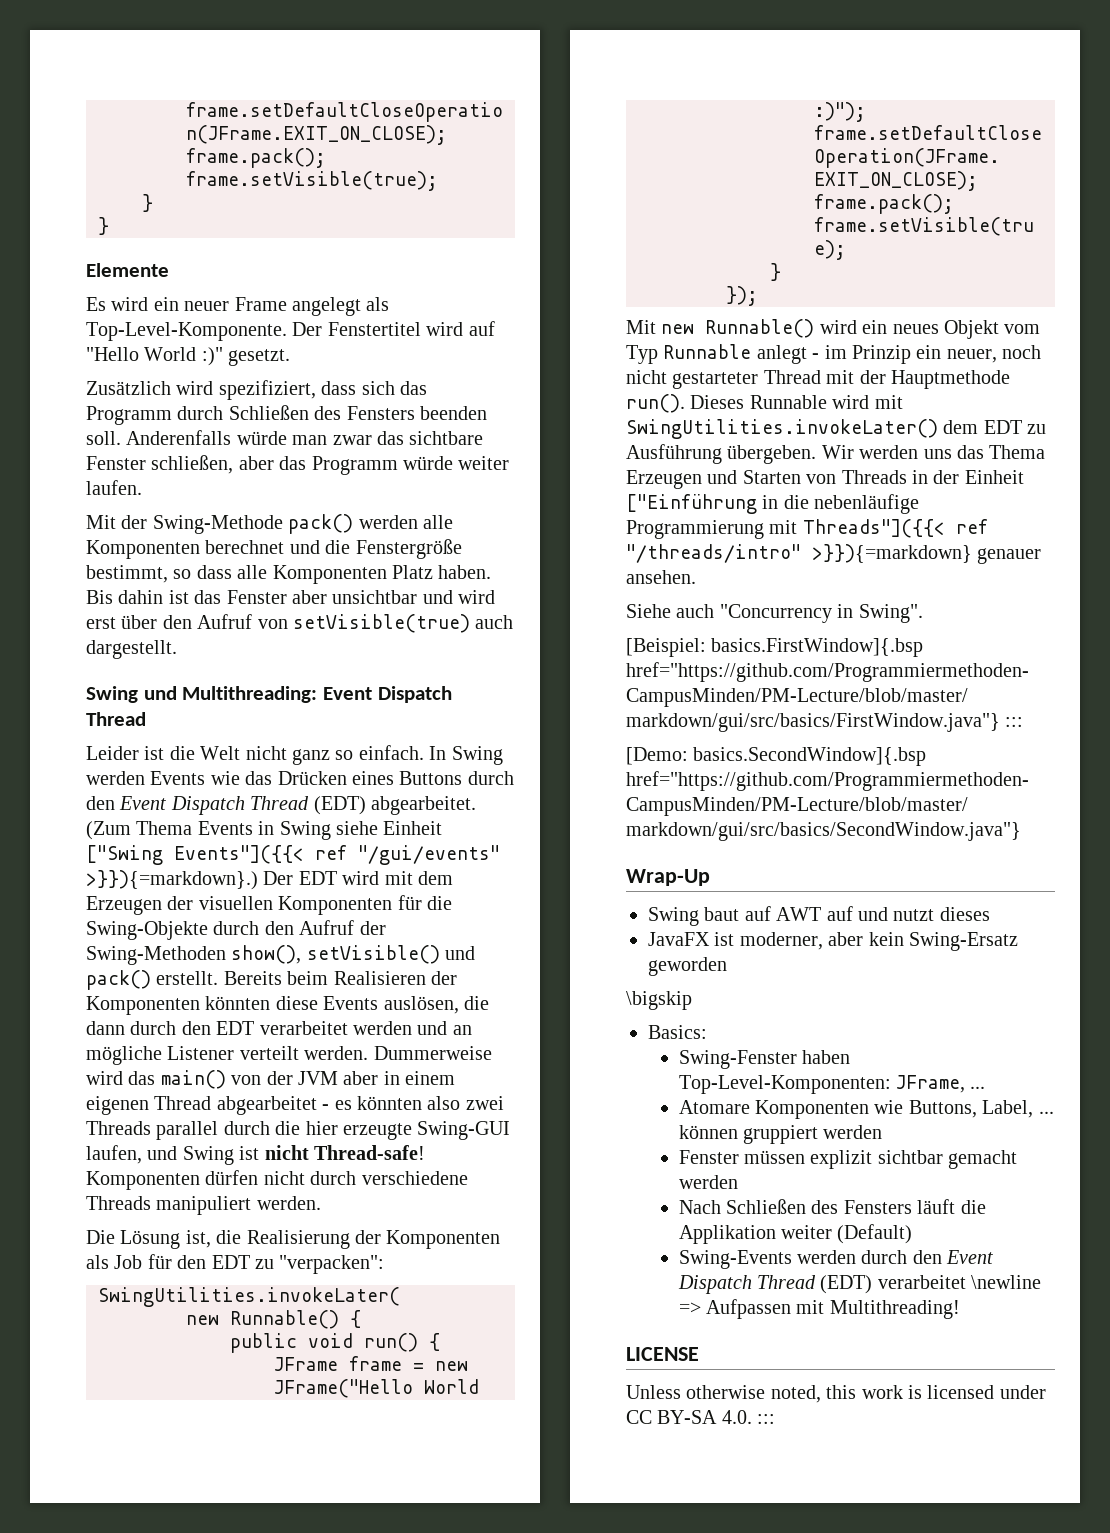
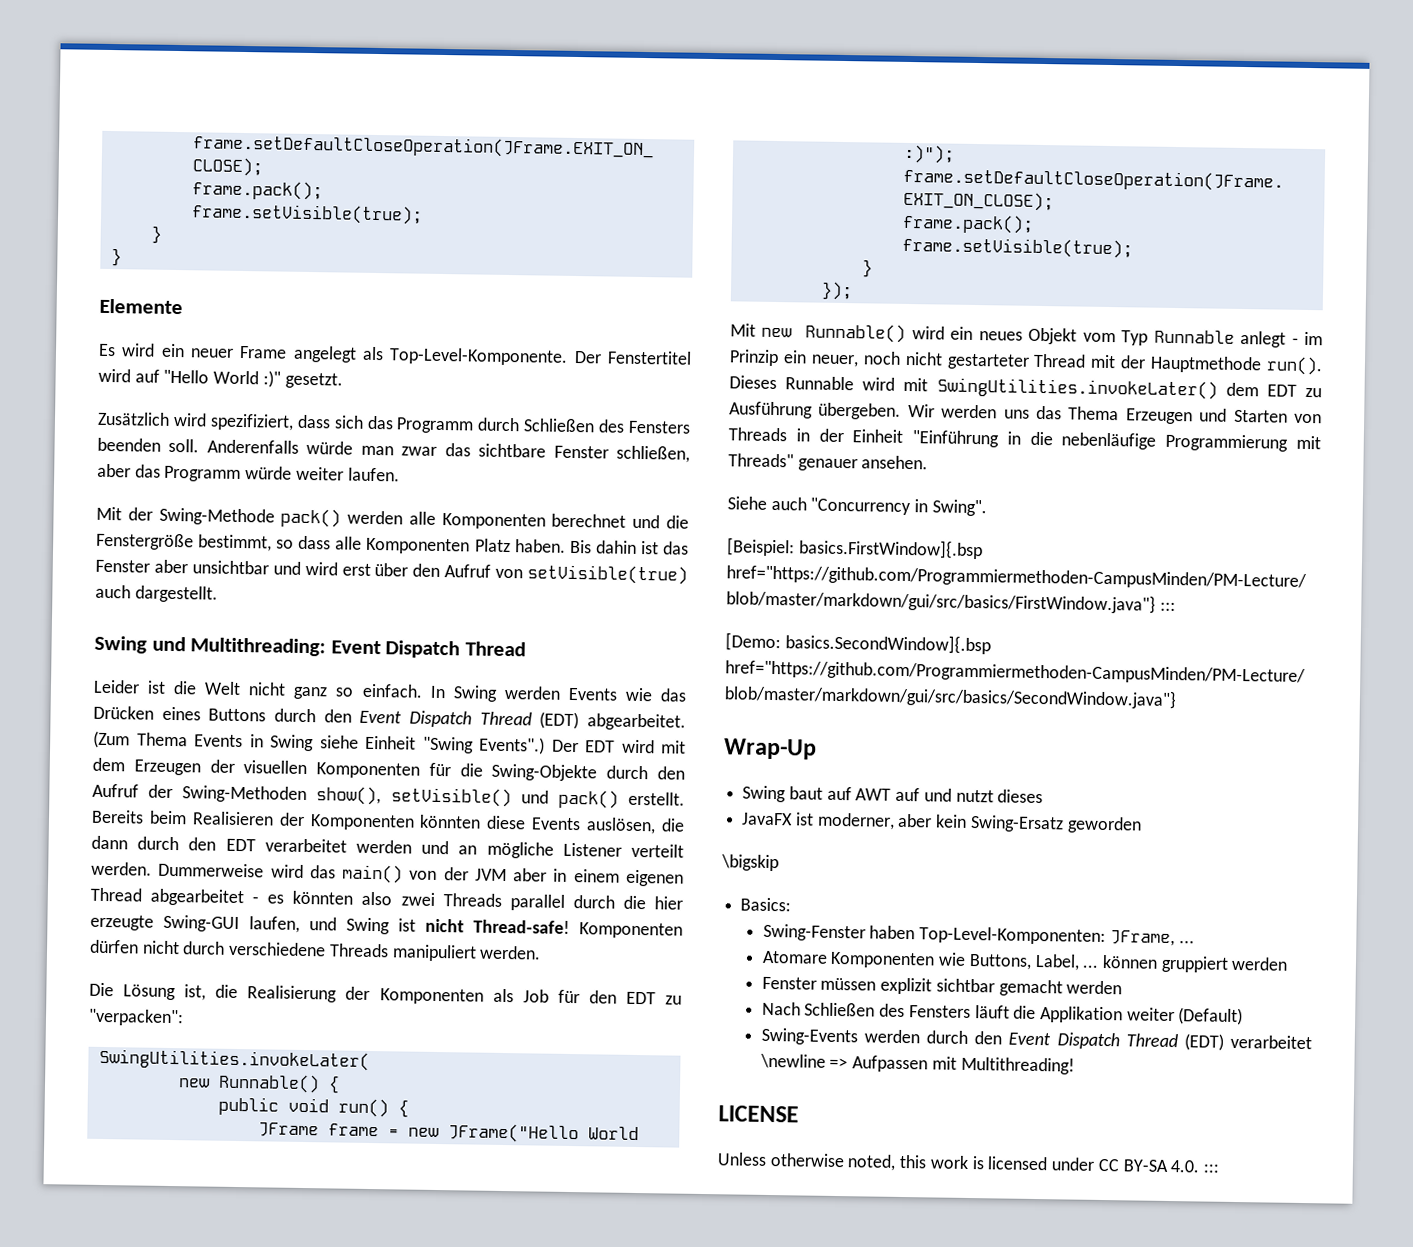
[86,845,500,865] [86,870,258,890] ["Swing Events"]({{< ref "/gui/events" >}}){=markdown}.) -> [422,736,545,755] "Swing Events".)
[626,494,757,514] ["Einführung -> [912,430,1000,448] "Einführung
[802,519,988,538] [626,544,972,563] Threads"]({{< ref "/threads/intro" >}}){=markdown} -> [728,453,794,468] Threads"

